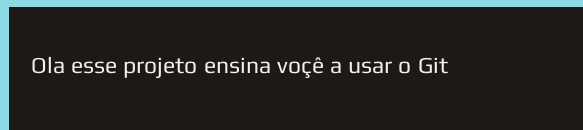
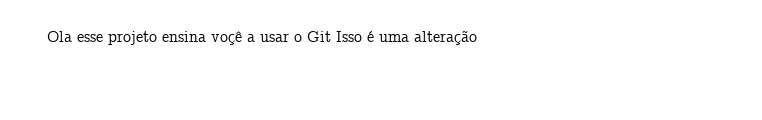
(448, 65) none -> [336,30,477,45] Isso é uma alteração

